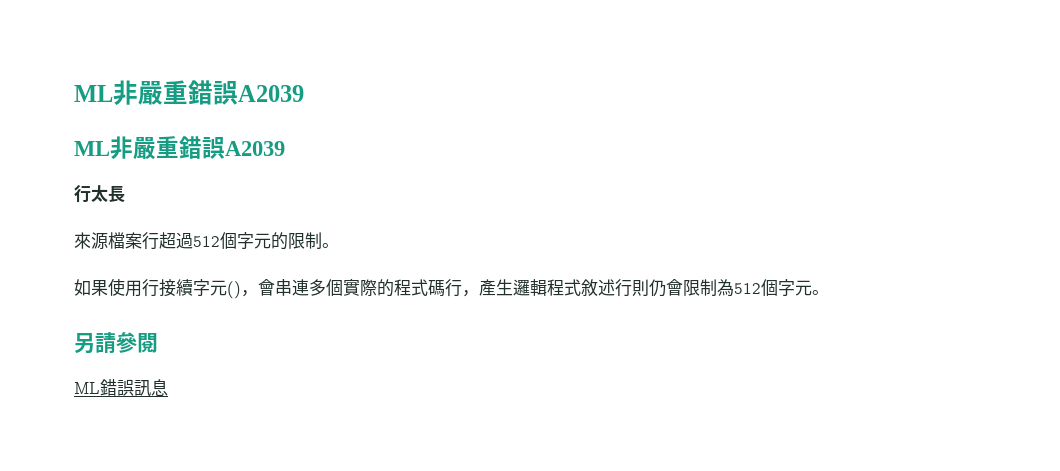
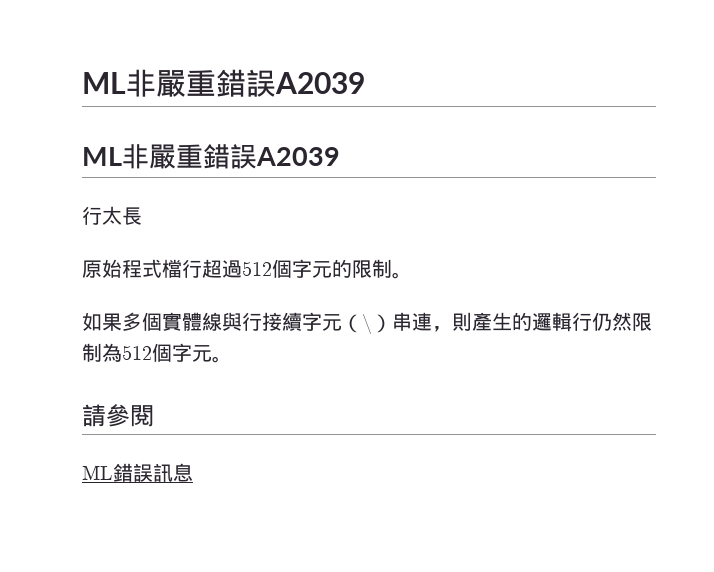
[74,232,142,250] 來源檔案 -> [82,259,182,278] 原始程式檔
[108,278,683,299] 使用行接續字元()，會串連多個實際的程式碼行，產生邏輯程式敘述行則仍會 -> [122,312,632,334] 多個實體線與行接續字元（\）串連，則產生的邏輯行仍然
[74,333,95,354] 另 -> (232, 359) none

